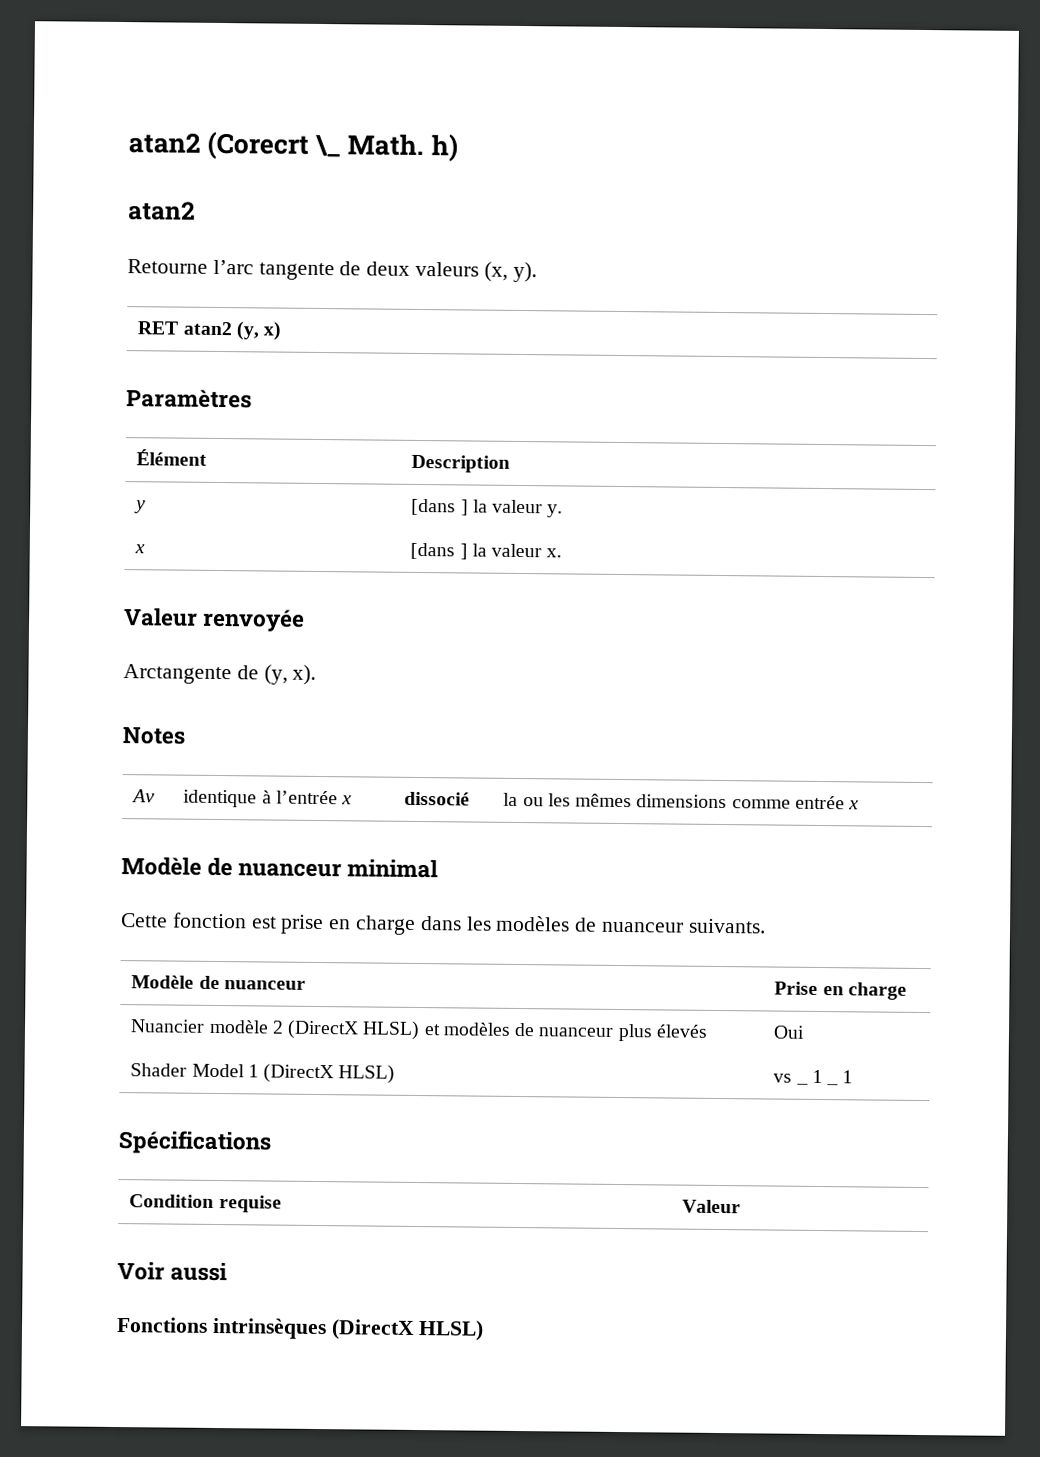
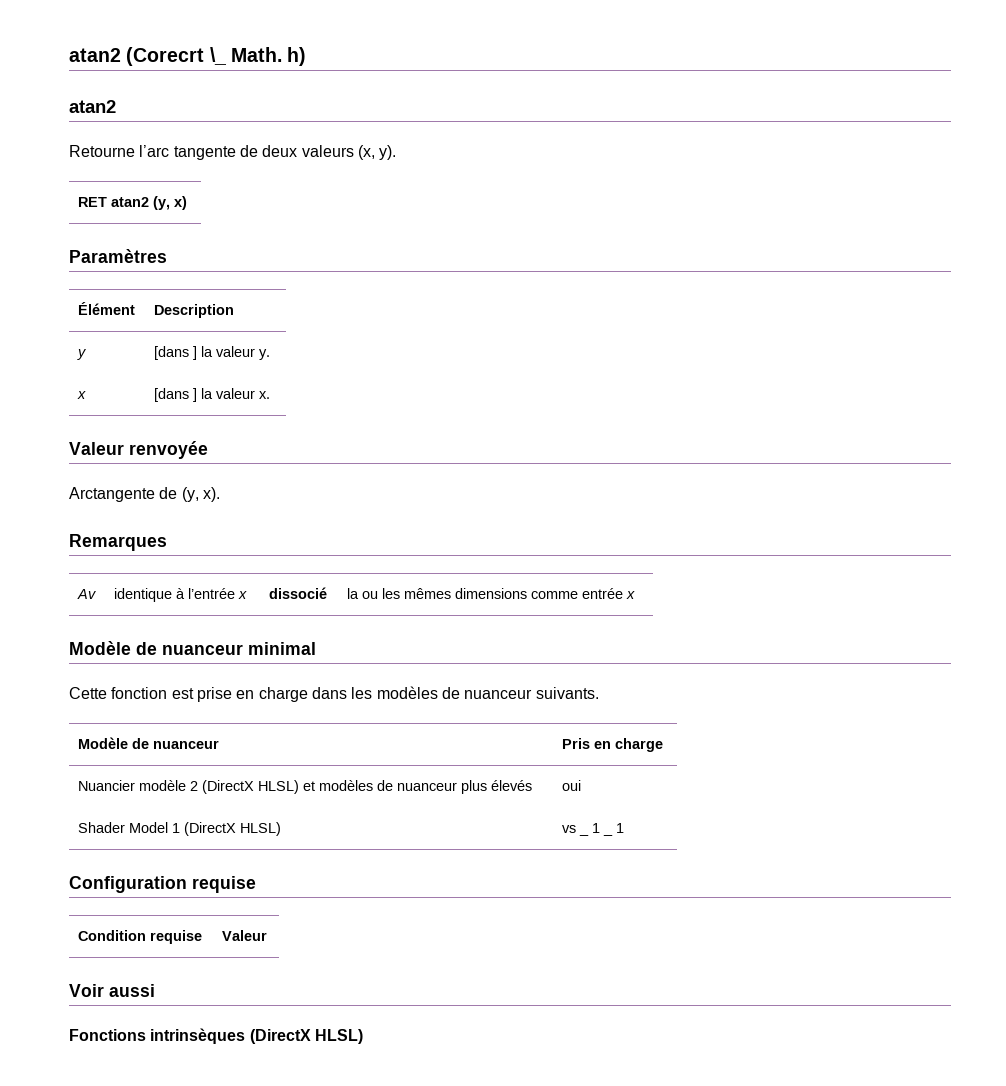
[122,727,185,745] Notes -> [69,534,167,551] Remarques
[774,981,819,995] Prise -> [562,738,591,749] Pris
[773,1025,806,1039] Oui -> [562,780,582,791] oui
[118,1130,271,1155] Spécifications -> [69,876,256,893] Configuration requise

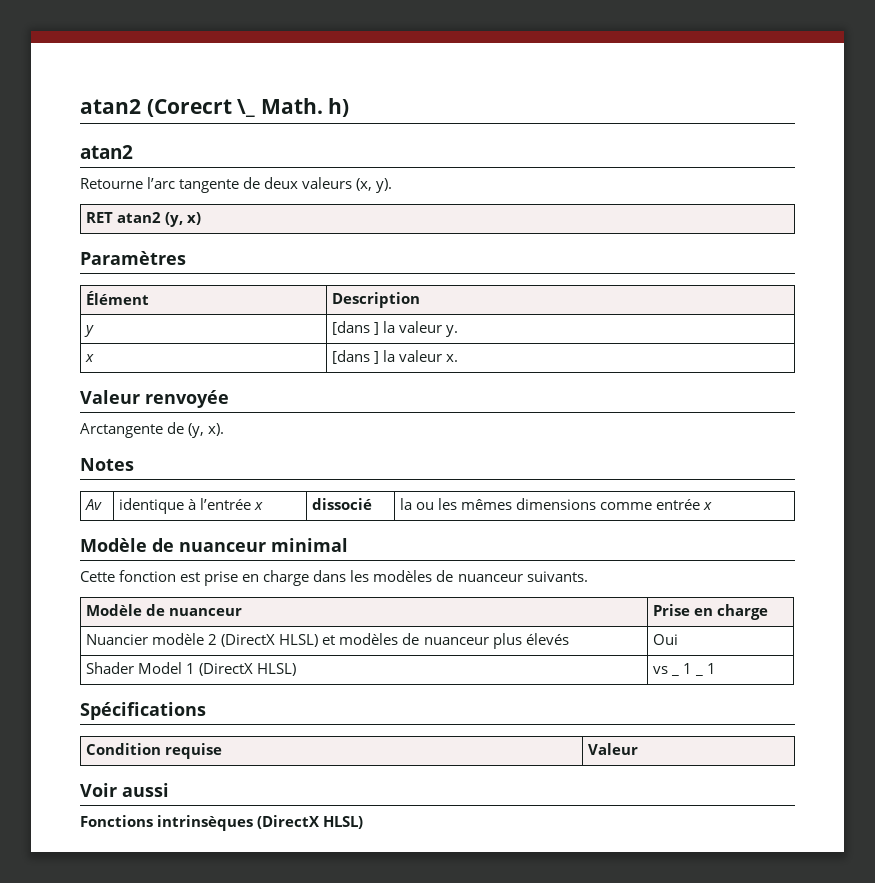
[69,534,167,551] Remarques -> [80,458,134,471] Notes
[562,738,591,749] Pris -> [653,604,691,616] Prise
[562,780,582,791] oui -> [653,634,679,645] Oui
[69,876,256,893] Configuration requise -> [80,702,206,720] Spécifications

